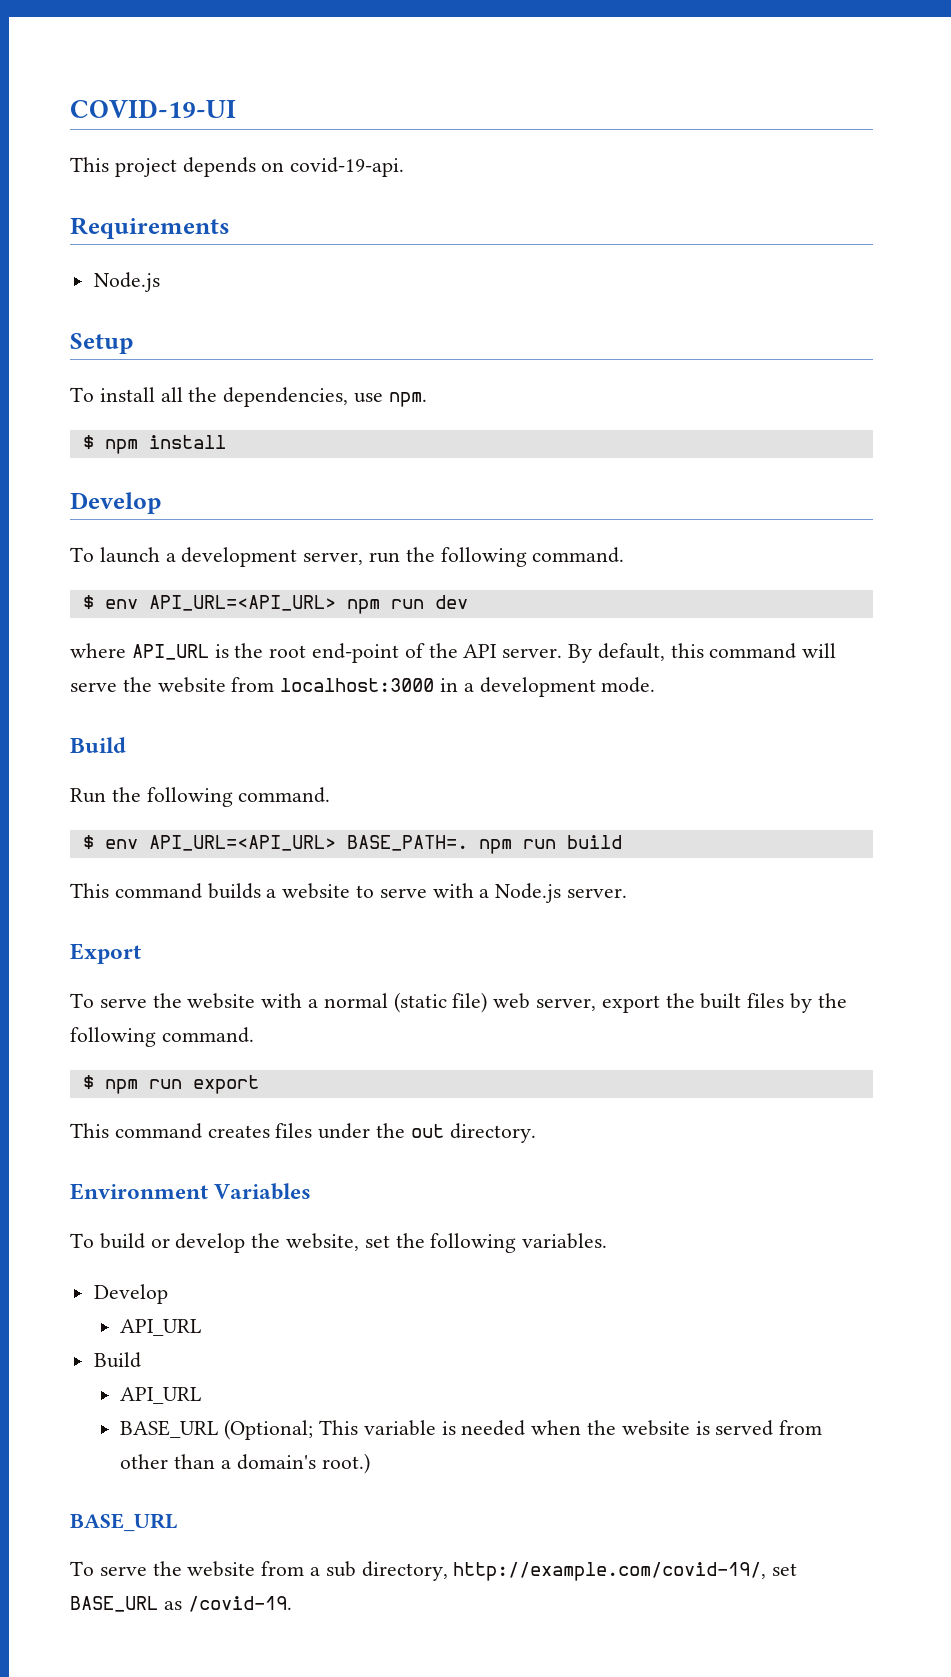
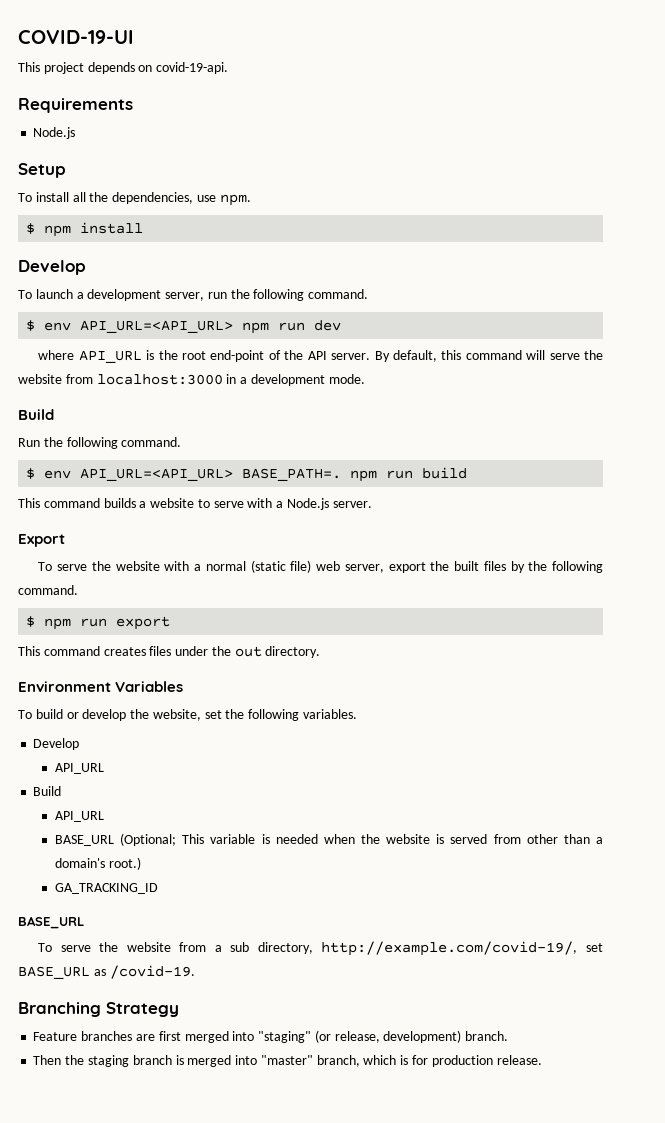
(370, 1463) none -> [54,883,158,894] // GA_TRACKING_ID
(292, 1604) none -> [18,1002,179,1017] [33,1030,509,1043] [33,1055,542,1067] // Branching Strategy // Feature branches are first merged into "staging" (or release, development) branch. // Then the staging branch is merged into "master" branch, which is for production release.

